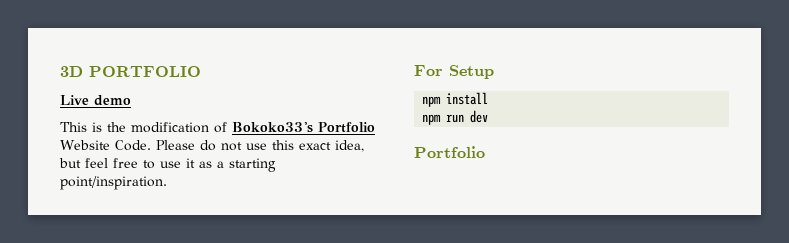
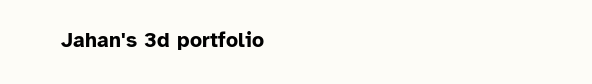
[60,66,201,77] [60,95,131,106] [60,122,375,133] [60,140,364,152] [59,158,276,172] [60,176,167,190] [414,65,494,79] [422,92,489,107] [422,110,489,125] [414,146,485,158] 3D PORTFOLIO // Live demo // This is the modification of Bokoko33's Portfolio Website Code. Please do not use this exact idea, but feel free to use it as a starting point/inspiration. // For Setup // npm install // npm run dev // Portfolio -> [61,31,264,50] Jahan's 3d portfolio

